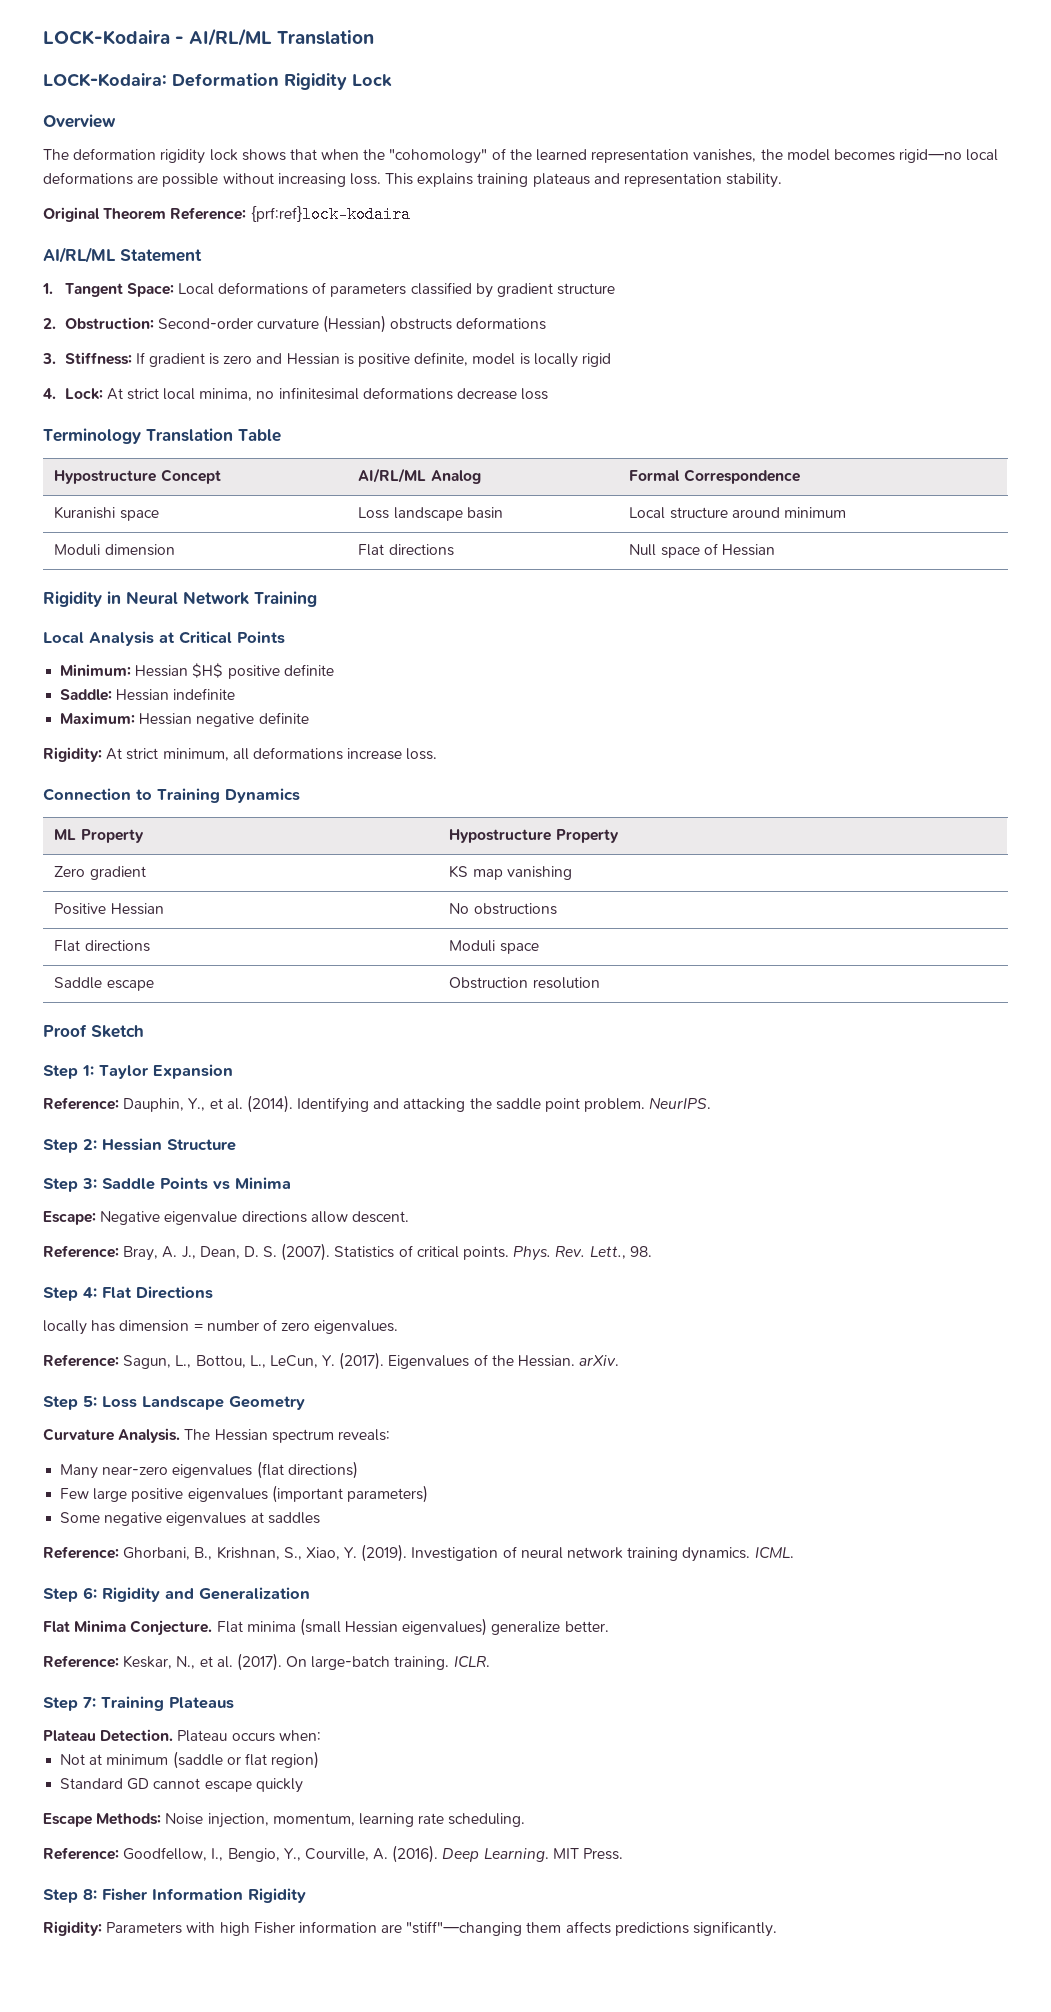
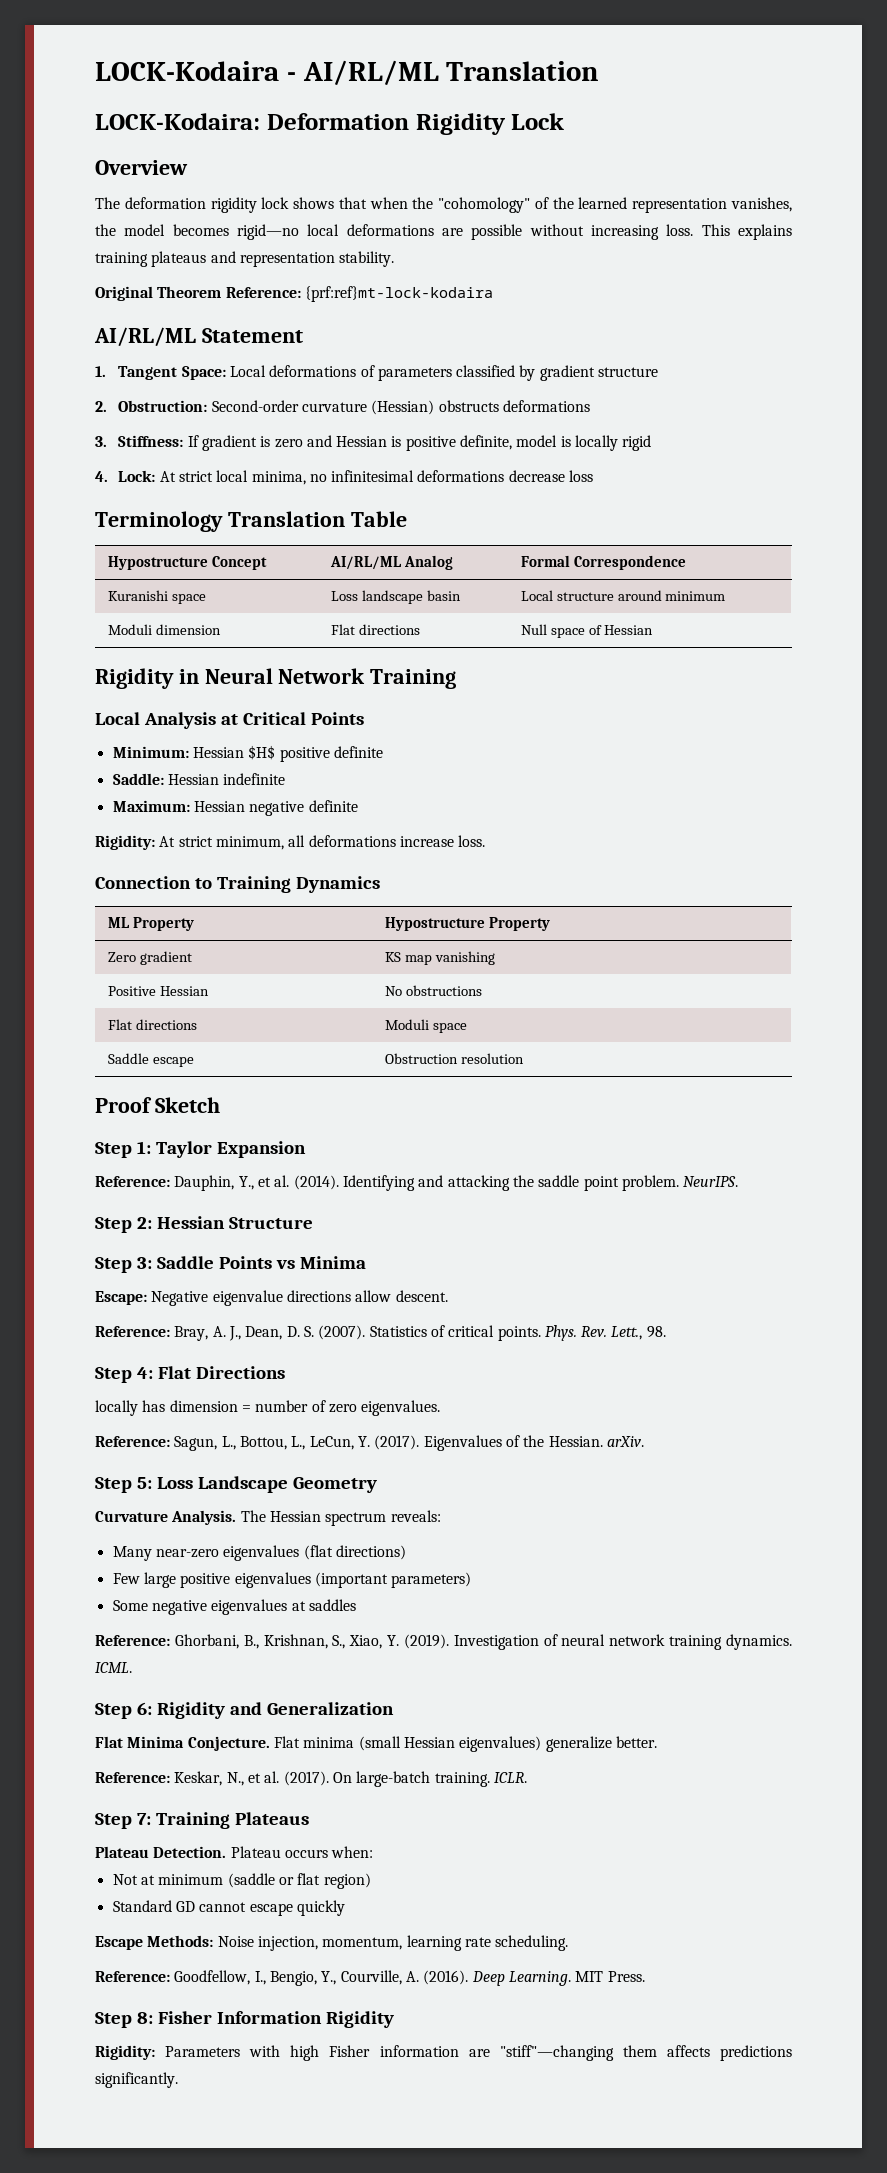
[250,206,411,223] {prf:ref}lock-kodaira -> [304,286,493,302] {prf:ref}mt-lock-kodaira

